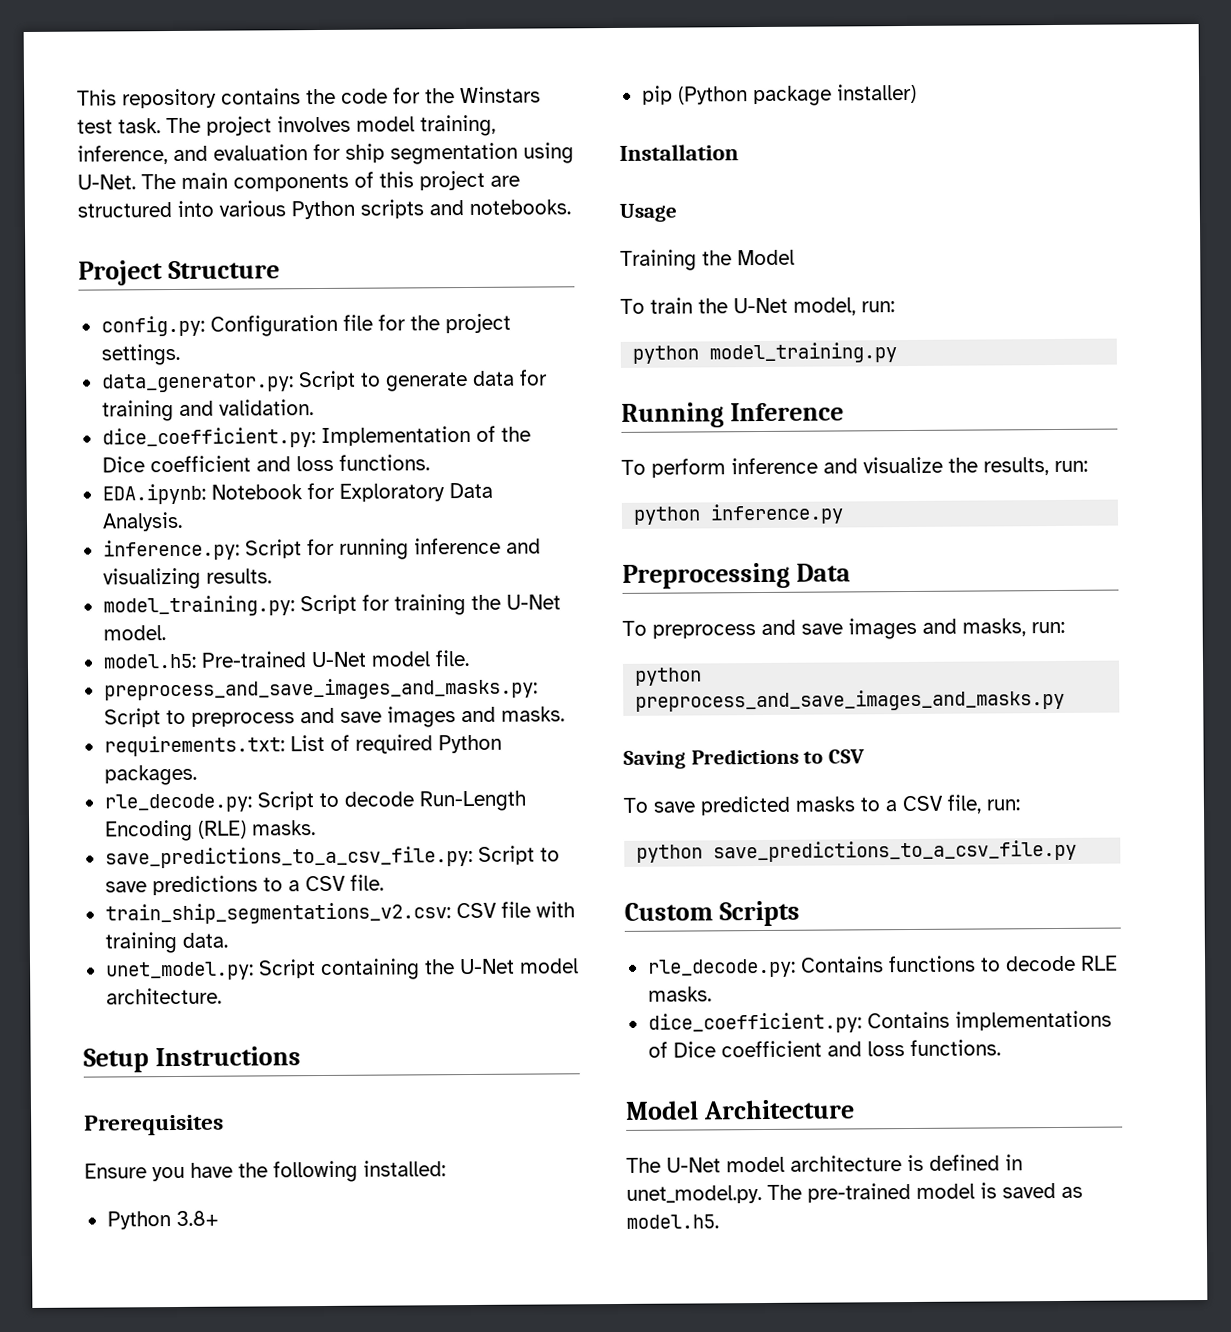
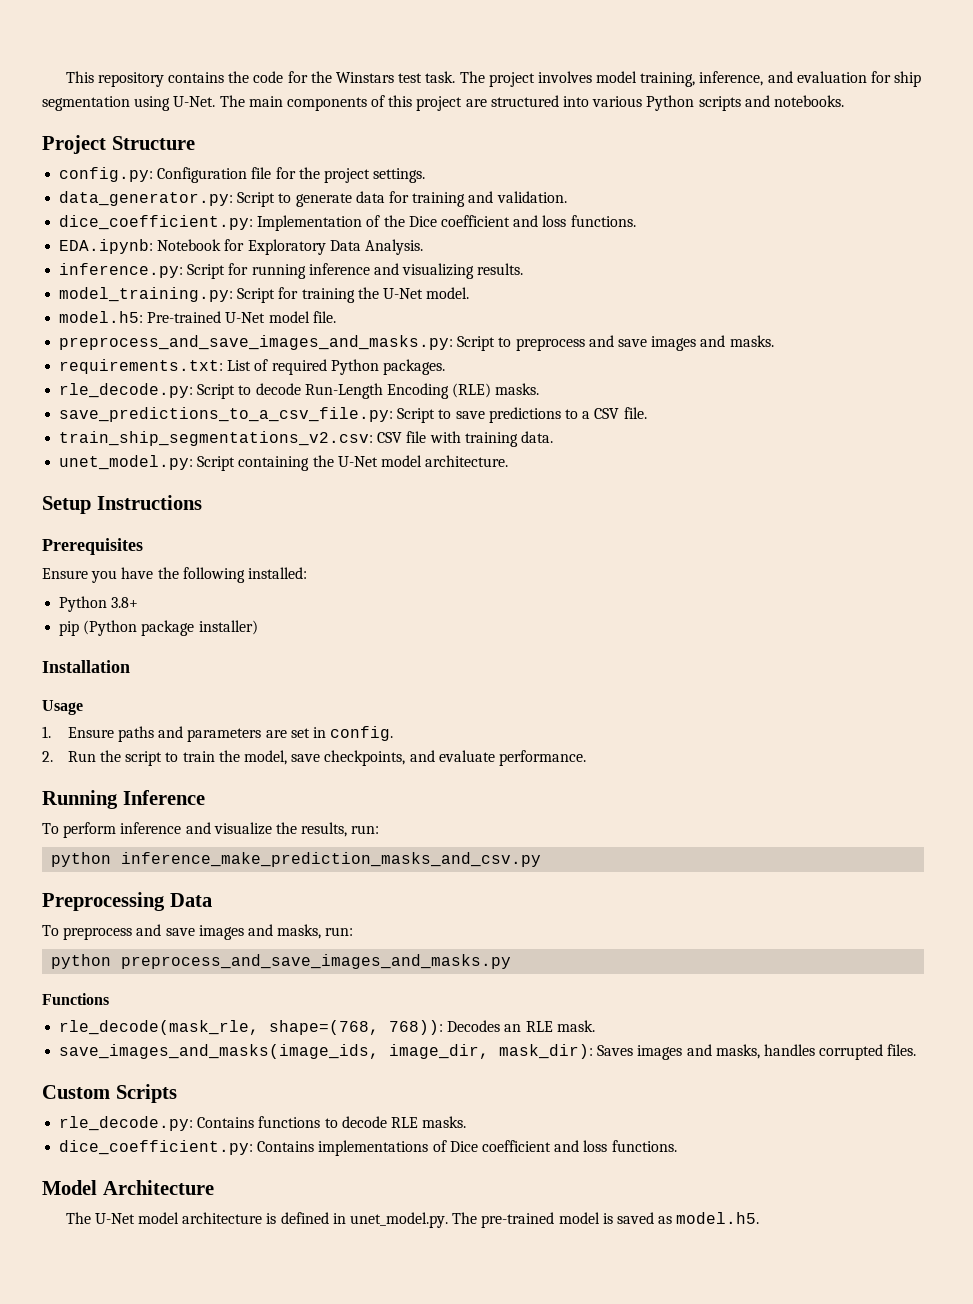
[620,249,795,271] [620,297,895,316] [632,342,898,364] Training the Model // To train the U-Net model, run: // python model_training.py -> [42,726,394,742] [42,750,586,766] 1. Ensure paths and parameters are set in config. // 2. Run the script to train the model, save checkpoints, and evaluate performance.
[710,503,845,525] inference.py -> [121,852,542,867] inference_make_prediction_masks_and_csv.py
[623,748,865,769] [623,794,1020,816] [636,839,1078,863] Saving Predictions to CSV // To save predicted masks to a CSV file, run: // python save_predictions_to_a_csv_file.py -> [42,993,109,1005] [59,1020,595,1035] [59,1044,917,1060] Functions // rle_decode(mask_rle, shape=(768, 768)): Decodes an RLE mask. // save_images_and_masks(image_ids, image_dir, mask_dir): Saves images and masks, handles corrupted files.

